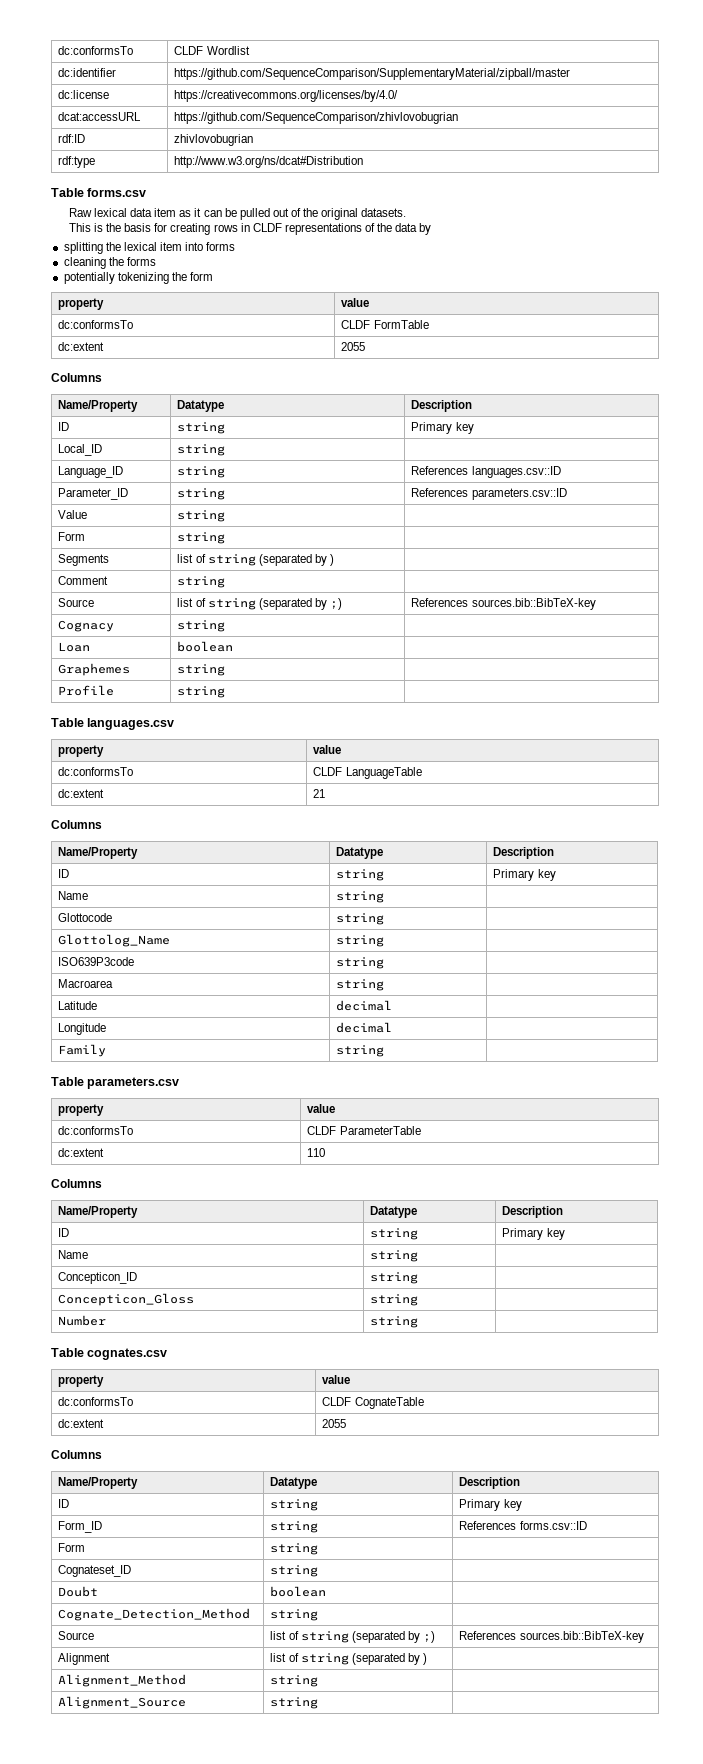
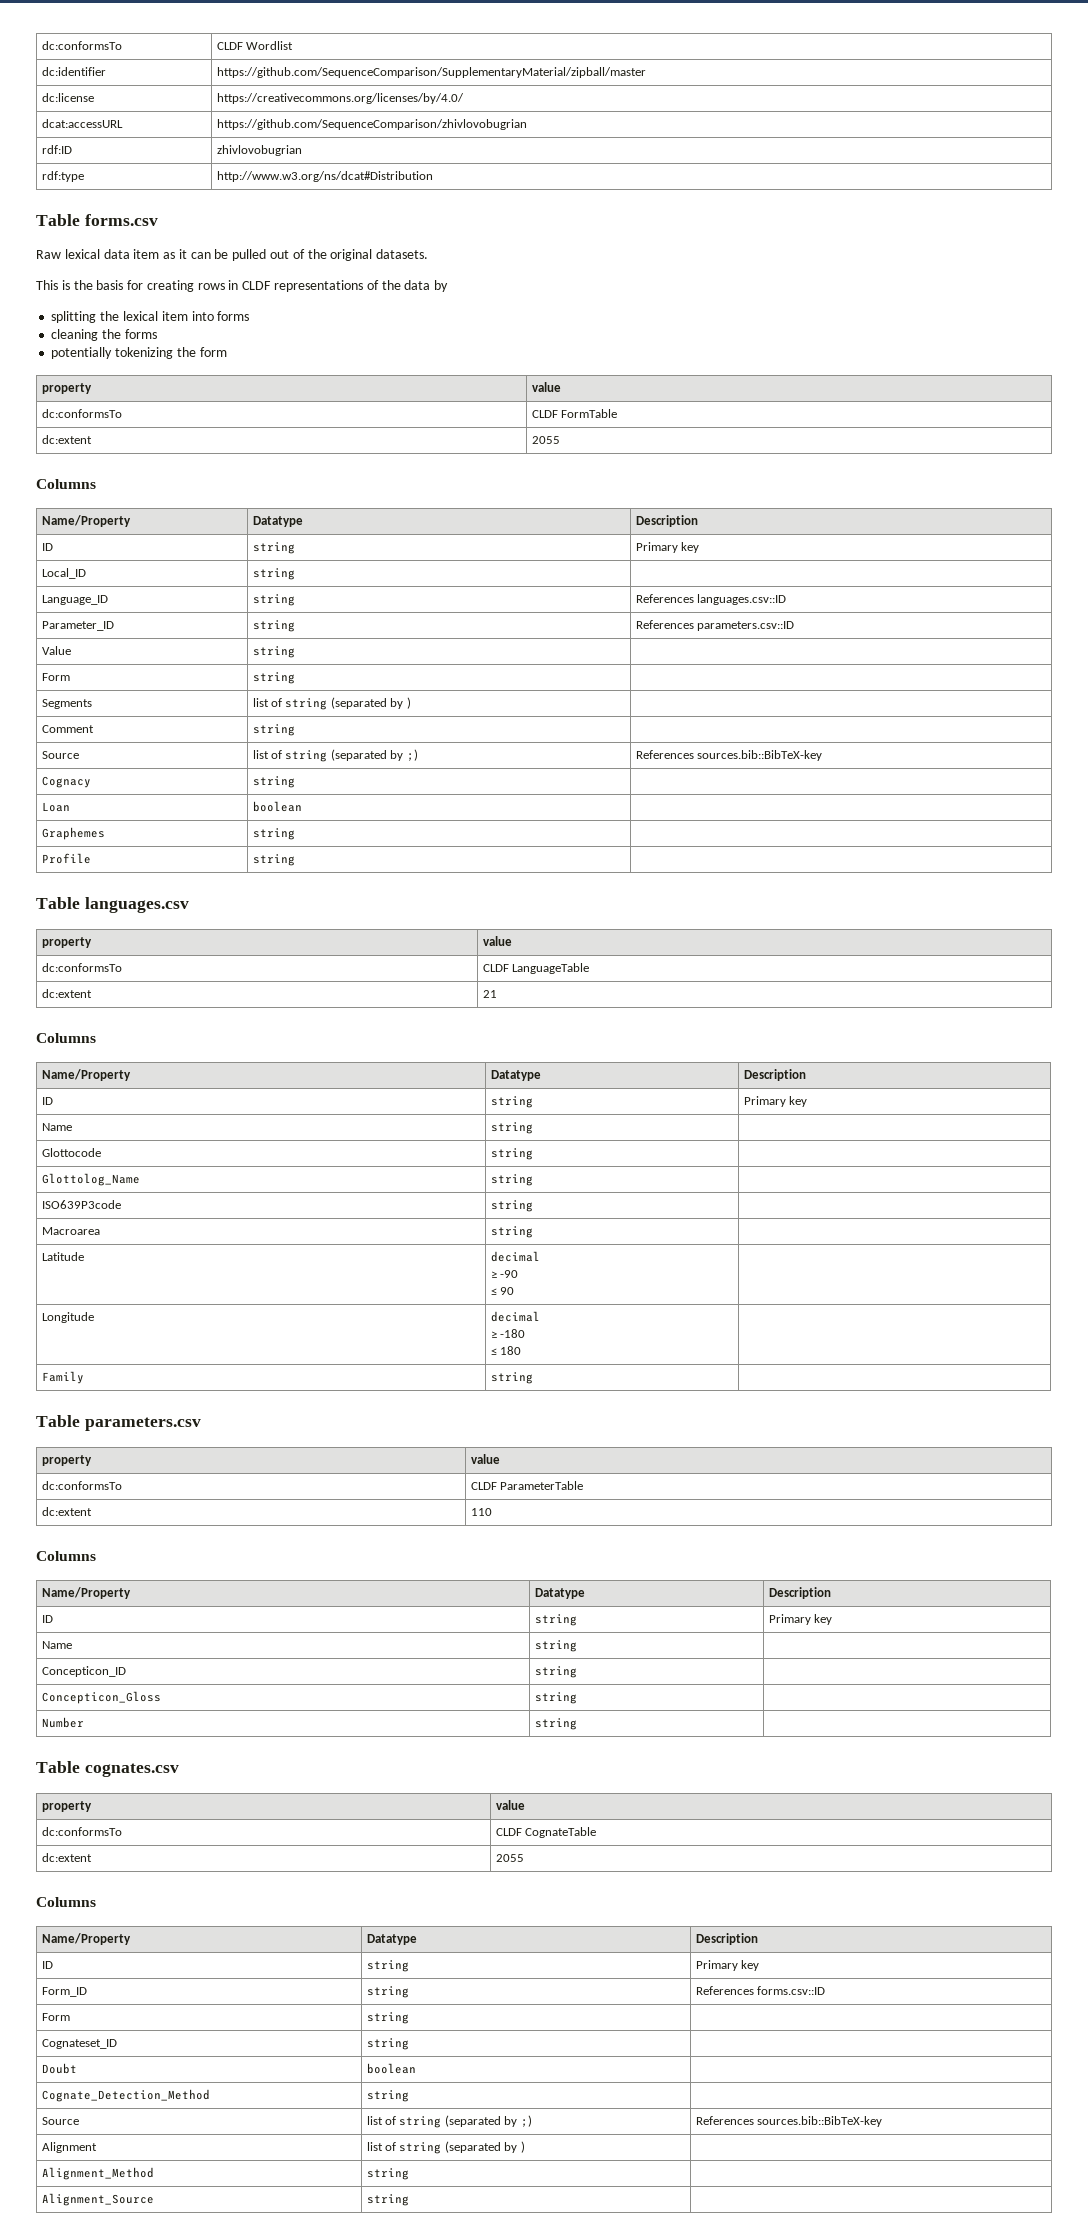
[58,1023,107,1035] [336,1022,393,1033] | // Longitude | decimal -> [490,1270,519,1278] [490,1287,515,1295] [41,1312,94,1323] [490,1311,540,1322] [490,1329,526,1338] [490,1346,522,1355] // ≥ -90 // ≤ 90 | // Longitude | decimal // ≥ -180 // ≤ 180

